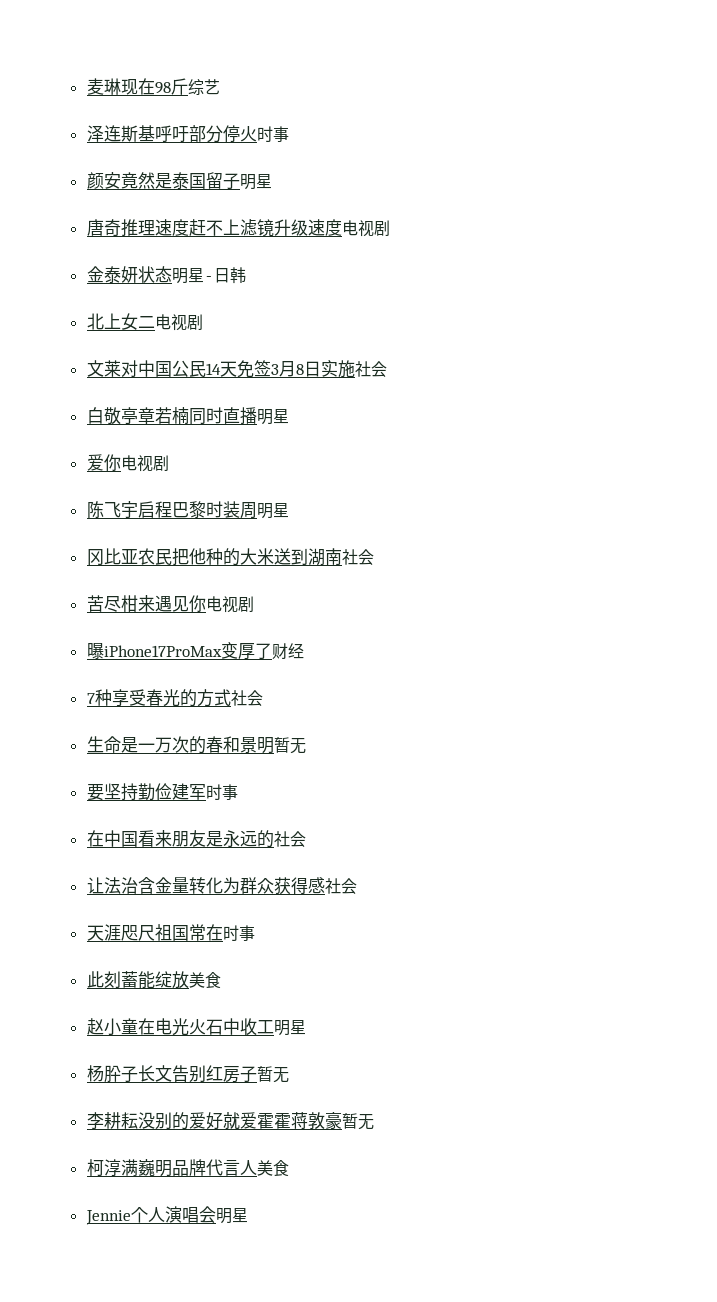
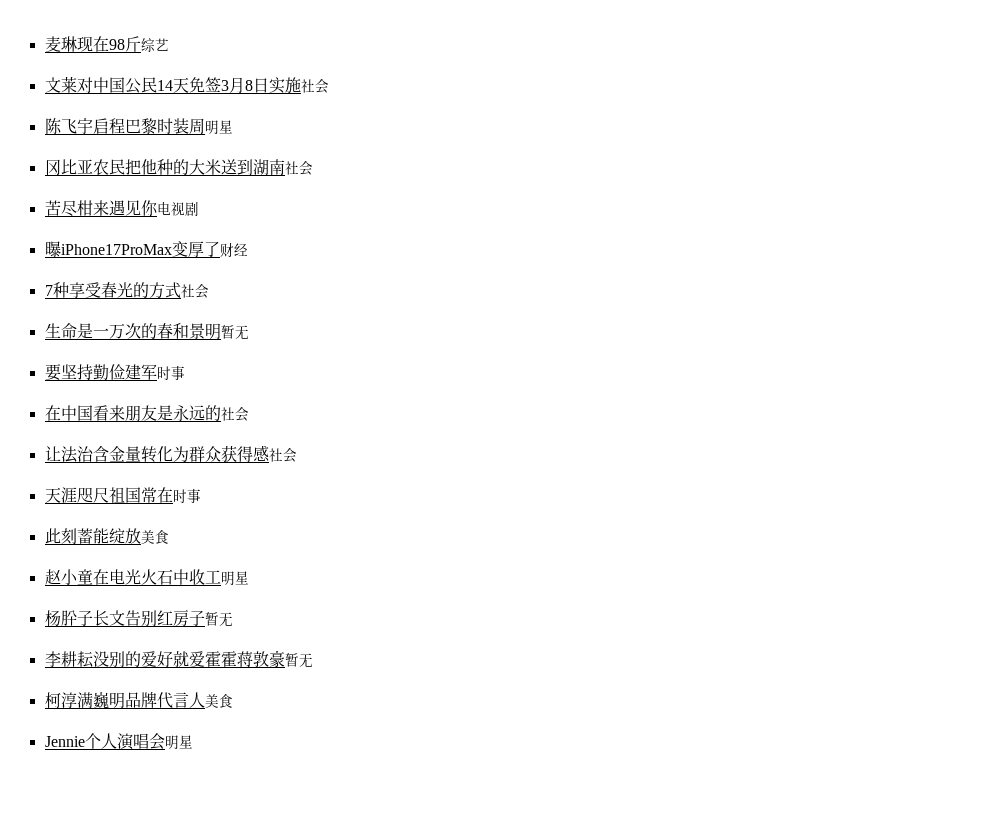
[86,125,289,143] [86,172,272,190] [86,219,390,237] [86,266,246,284] [86,313,203,331] // 泽连斯基呼吁部分停火时事 // 颜安竟然是泰国留子明星 // 唐奇推理速度赶不上滤镜升级速度电视剧 // 金泰妍状态明星-日韩 // 北上女二电视剧 -> (169, 44) none
[86,407,289,425] [86,454,169,472] // 白敬亭章若楠同时直播明星 // 爱你电视剧 -> (329, 86) none

